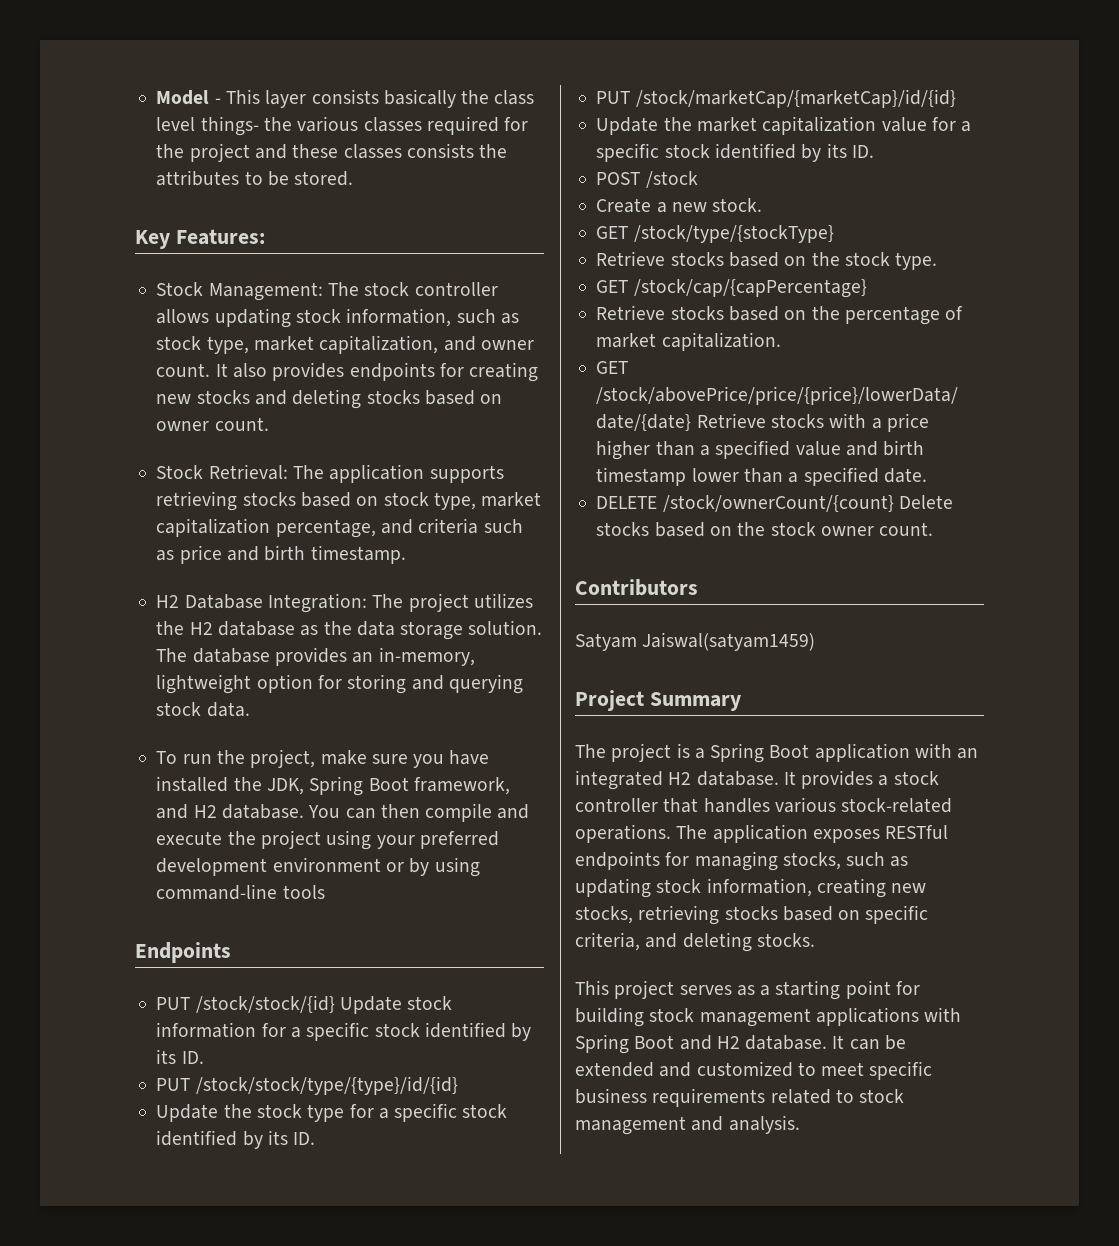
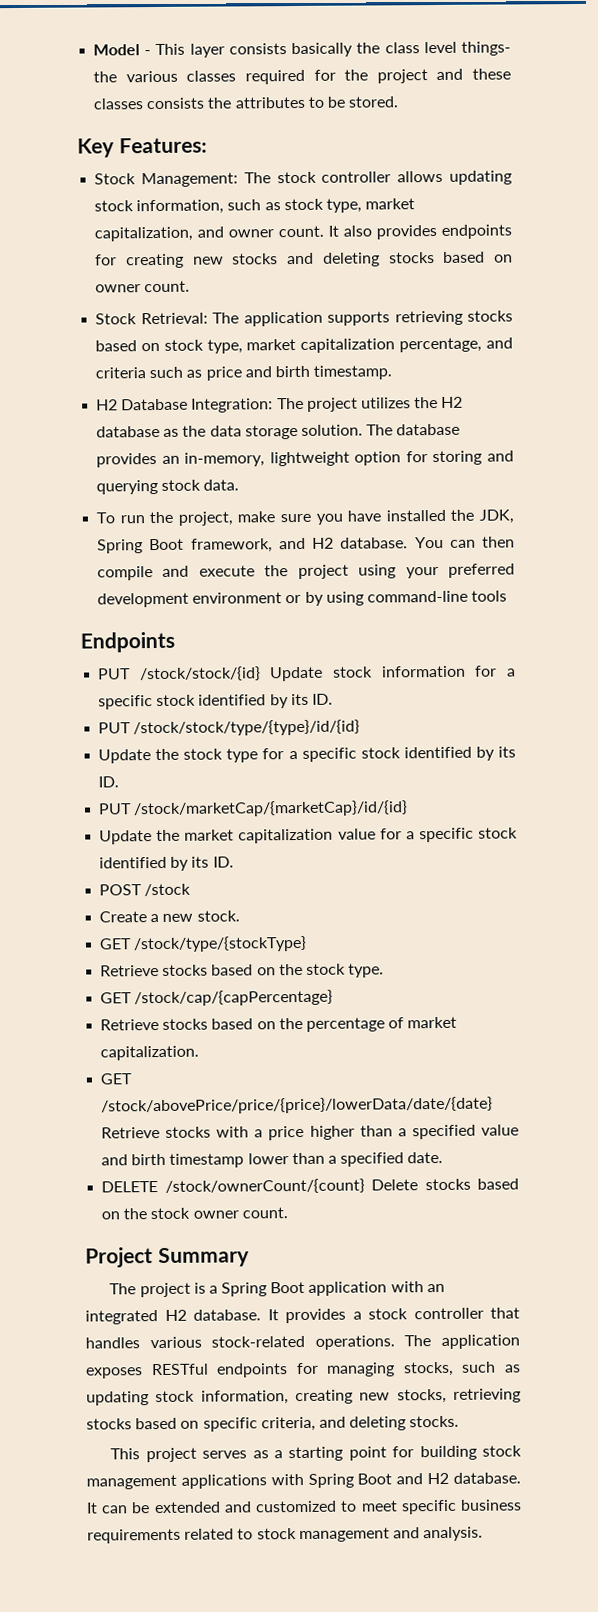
[575,579,698,596] [575,632,816,651] // Contributors // Satyam Jaiswal(satyam1459) -> (288, 1213) none

